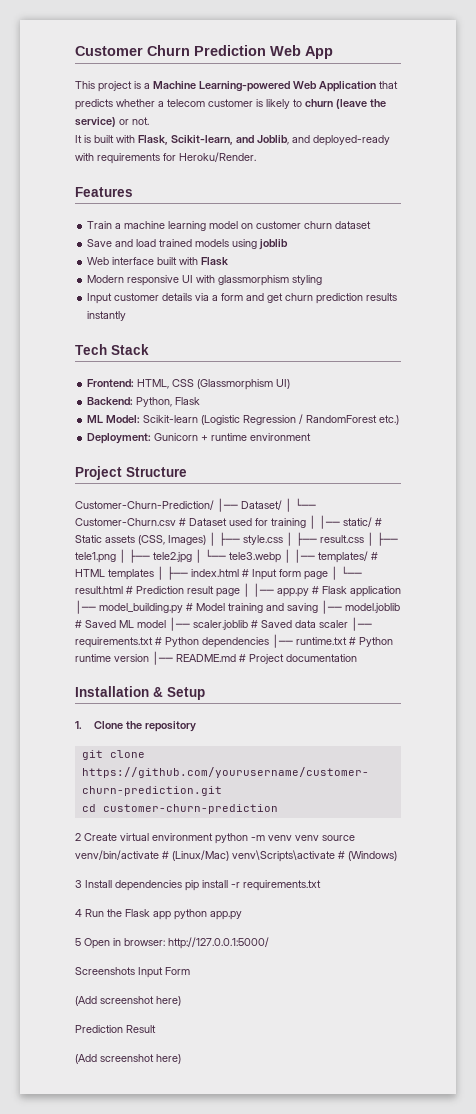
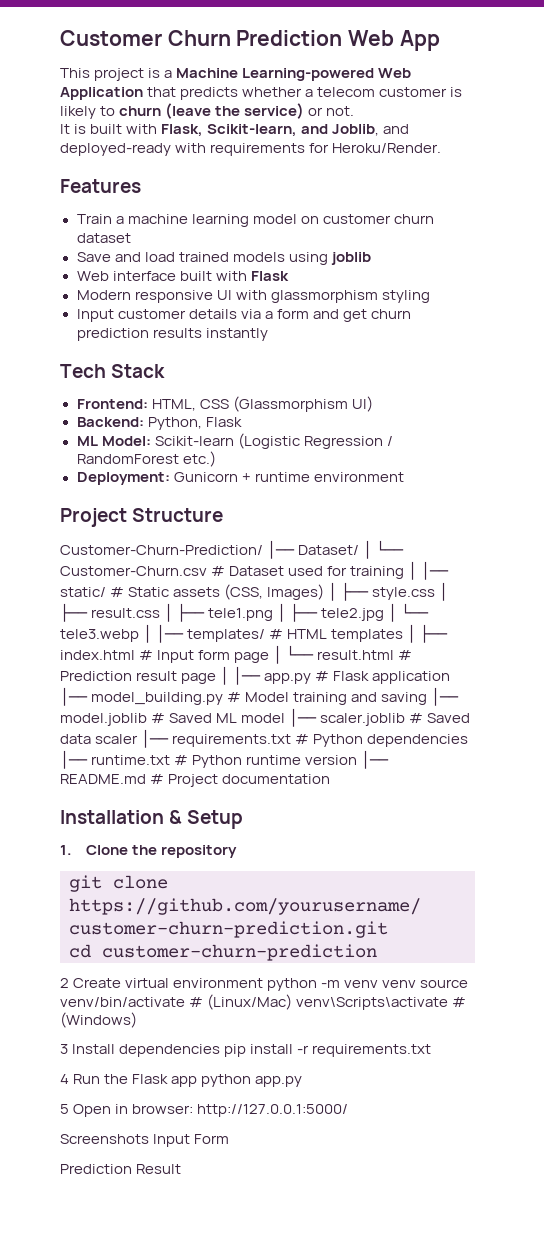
[75,996,181,1006] // (Add screenshot here) -> (230, 1139) none
[75,1054,181,1064] // (Add screenshot here) -> (182, 1169) none

